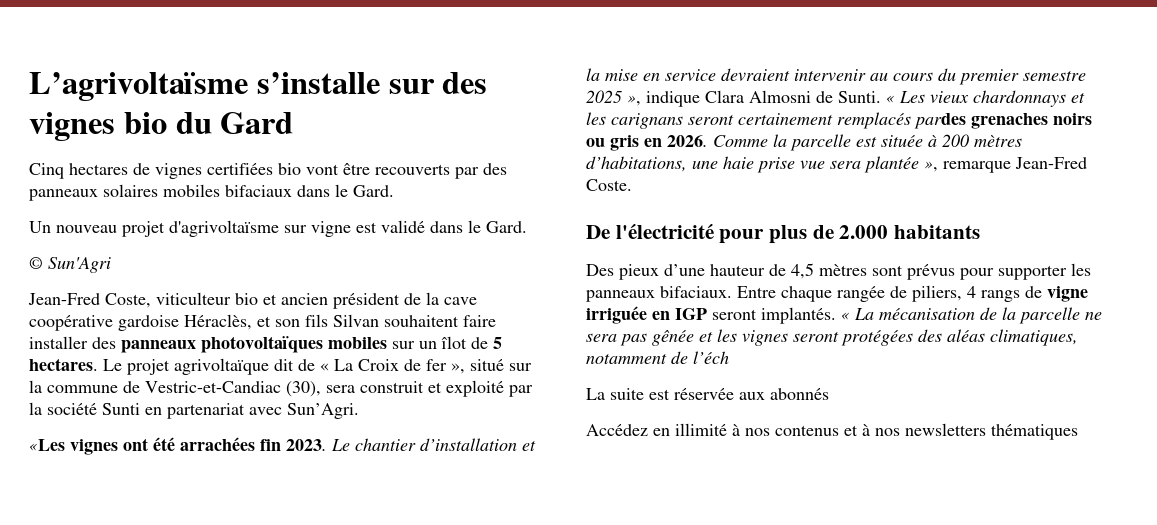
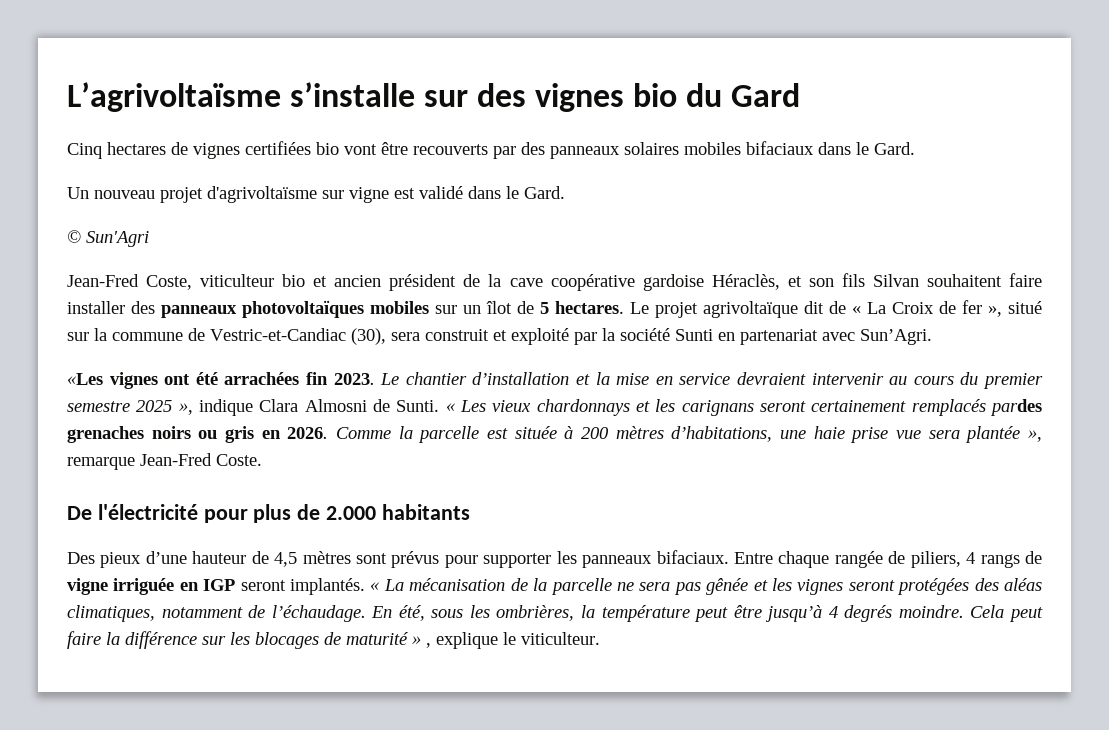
[693,351,729,364] [586,388,829,400] [586,423,1078,440] l’éch // La suite est réservée aux abonnés // Accédez en illimité à nos contenus et à nos newsletters thématiques -> [271,605,1043,622] [67,631,600,649] l’échaudage. En été, sous les ombrières, la température peut être jusqu’à 4 degrés moindre. Cela peut faire la différence sur les blocages de maturité » , explique le viticulteur.

